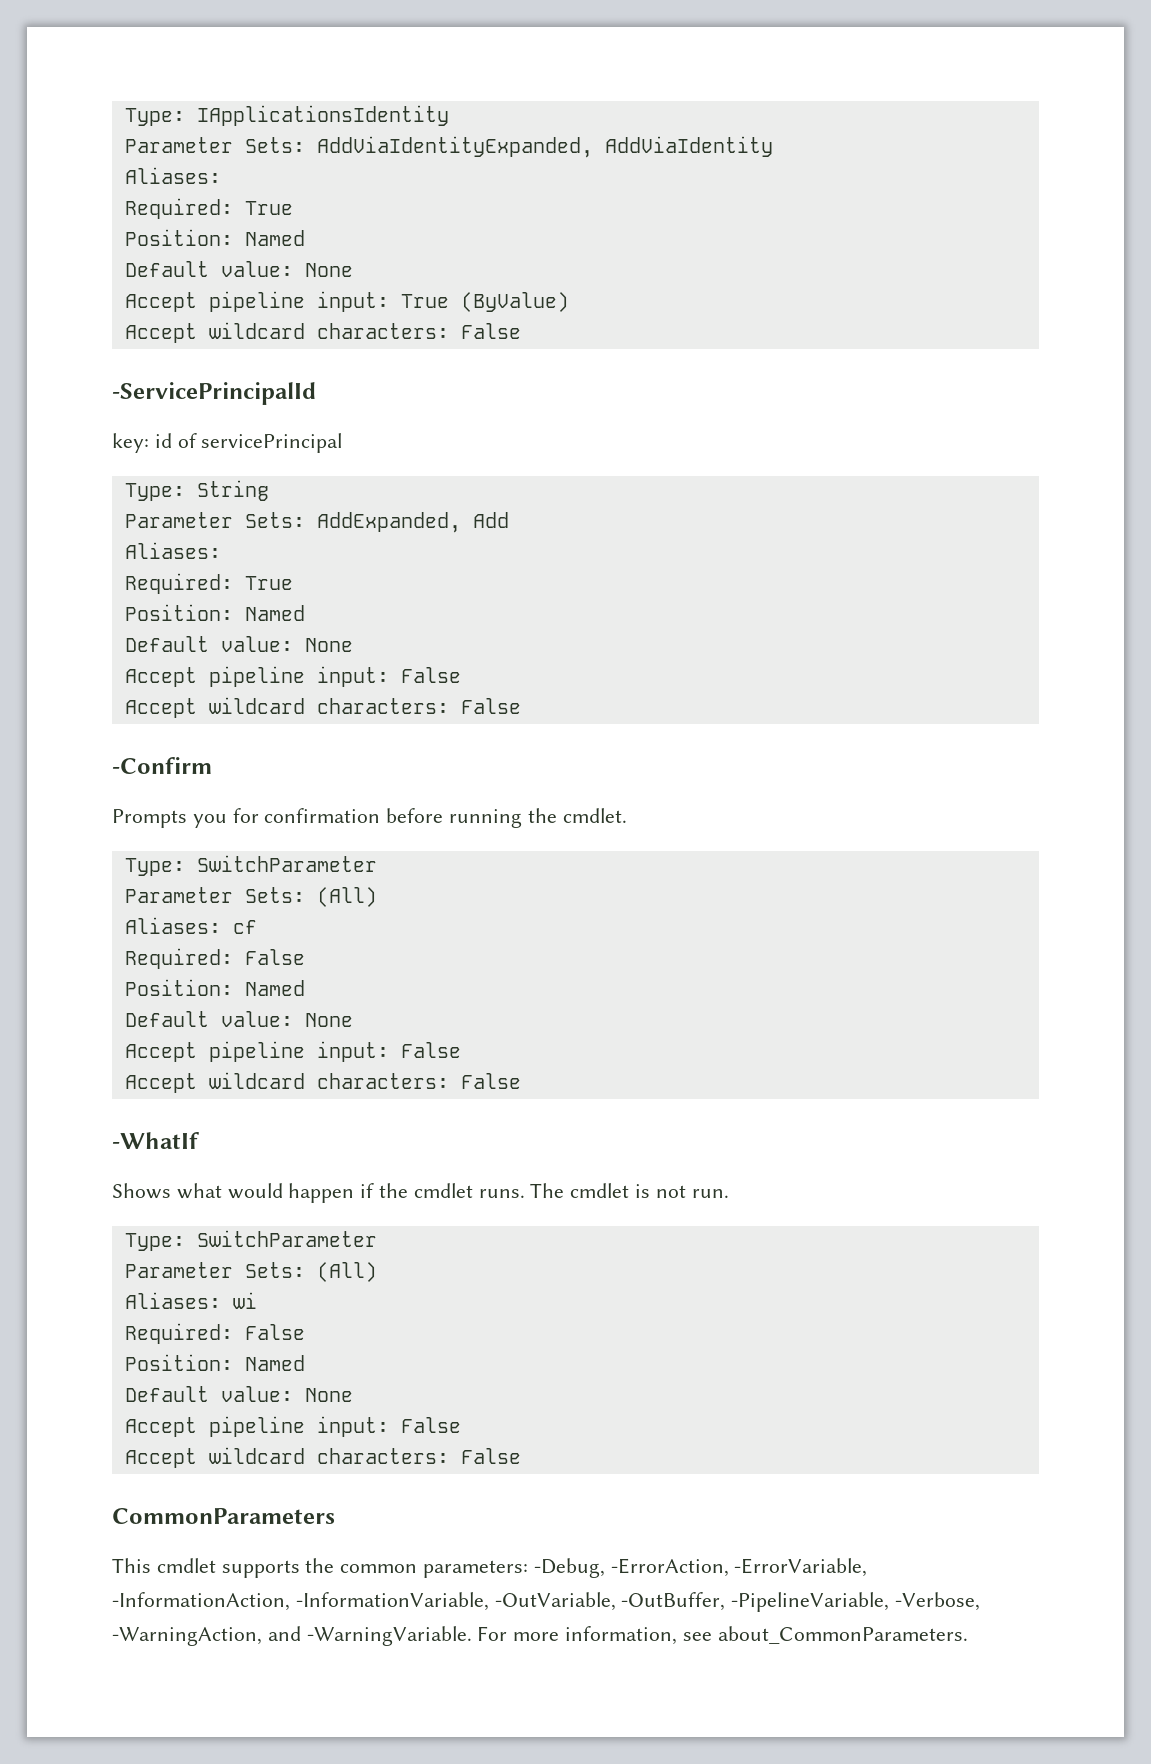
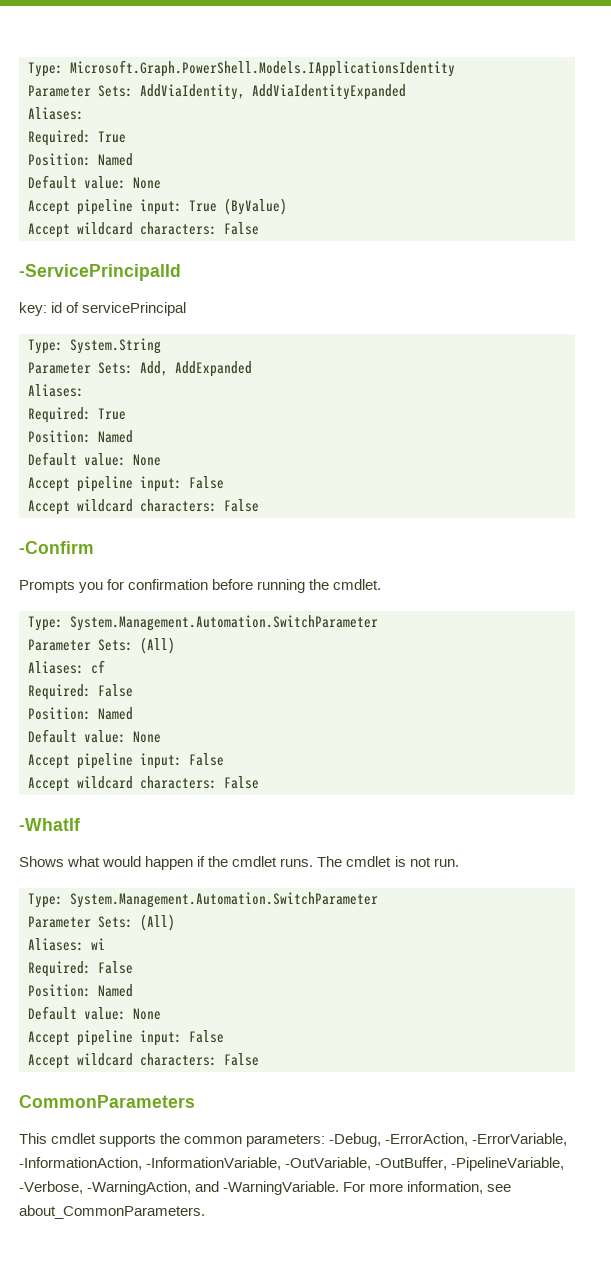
[124,105,449,126] [124,136,773,158] Type: IApplicationsIdentity // Parameter Sets: AddViaIdentityExpanded, AddViaIdentity -> [28,60,455,77] [28,84,406,100] Type: Microsoft.Graph.PowerShell.Models.IApplicationsIdentity // Parameter Sets: AddViaIdentity, AddViaIdentityExpanded
[196,480,269,501] [124,512,509,533] String // Parameter Sets: AddExpanded, Add -> [70,338,161,354] [28,361,252,377] System.String // Parameter Sets: Add, AddExpanded
[196,855,377,872] SwitchParameter -> [70,615,378,631] System.Management.Automation.SwitchParameter
[196,1230,377,1247] SwitchParameter -> [70,892,378,908] System.Management.Automation.SwitchParameter

